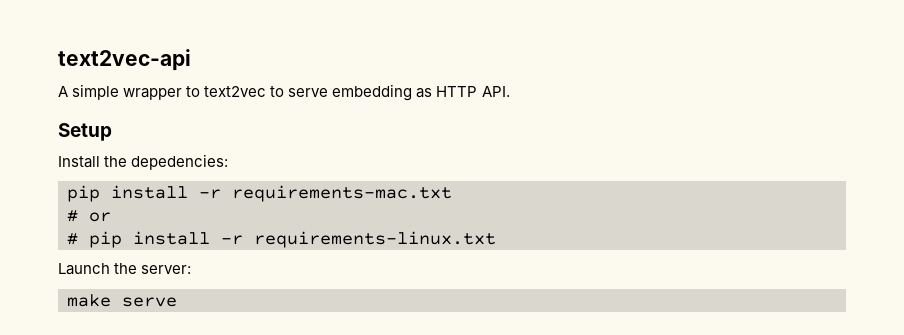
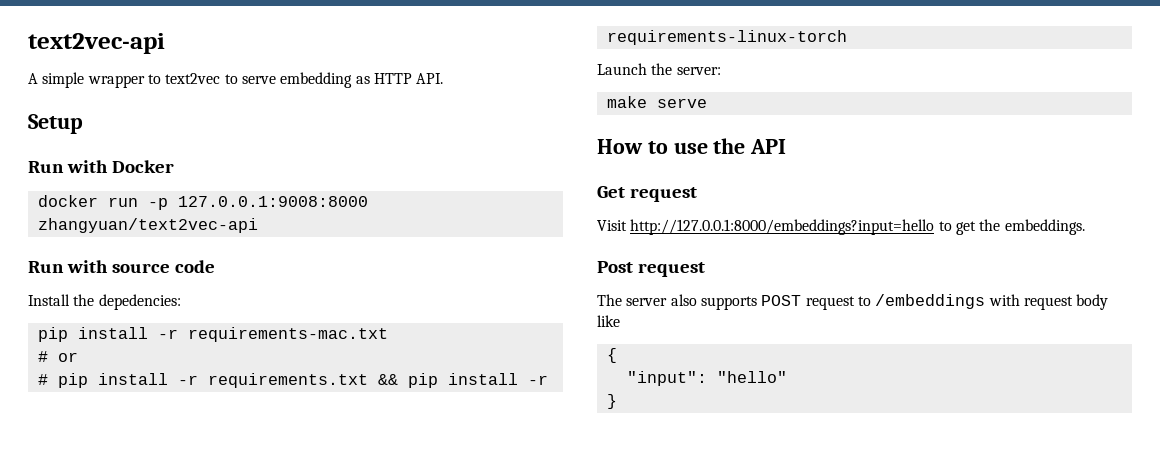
(112, 132) none -> [28,160,174,173] [37,195,368,210] [37,218,258,233] [28,260,215,273] // Run with Docker // docker run -p 127.0.0.1:9008:8000 zhangyuan/text2vec-api // Run with source code
[254,231,496,248] requirements-linux.txt -> [207,373,548,388] [606,30,847,45] requirements.txt && pip install -r requirements-linux-torch
(177, 302) none -> [597,138,787,154] [597,186,697,202] [597,219,1085,235] [597,261,705,277] [597,294,1109,310] [597,315,620,327] [606,348,617,363] [626,371,787,386] [606,394,617,409] // How to use the API // Get request // Visit http://127.0.0.1:8000/embeddings?input=hello to get the embeddings. // Post request // The server also supports POST request to /embeddings with request body like // { // "input": "hello" // }

